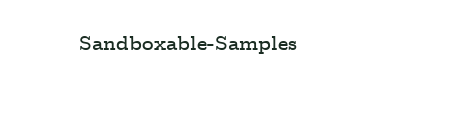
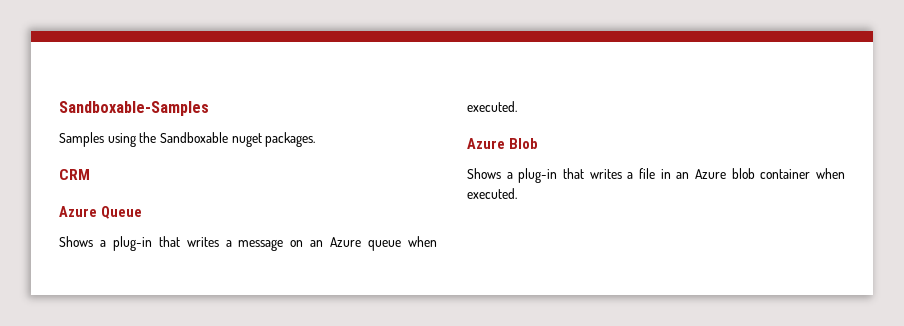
(297, 45) none -> [59,132,316,147] [59,169,90,180] [59,206,142,219] [59,236,437,251] [467,101,517,112] [467,138,538,149] [467,168,845,183] [467,188,517,199] // Samples using the Sandboxable nuget packages. // CRM // Azure Queue // Shows a plug-in that writes a message on an Azure queue when executed. // Azure Blob // Shows a plug-in that writes a file in an Azure blob container when executed.

